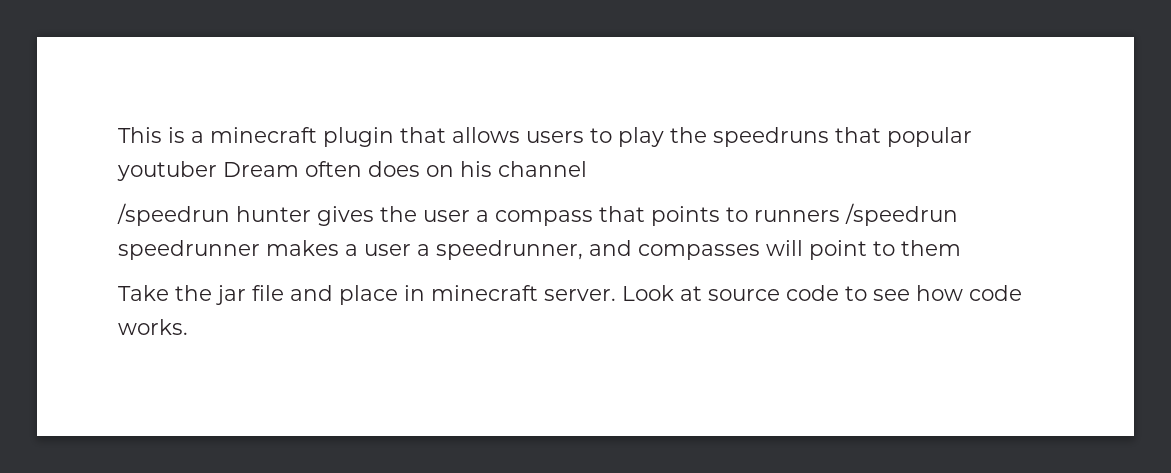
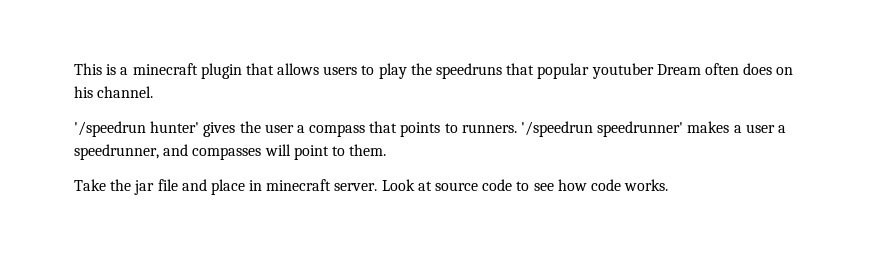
[498,161,587,177] [117,203,311,226] channel // /speedrun hunter -> [97,86,154,98] [74,121,200,137] channel. // '/speedrun hunter'
[754,203,958,226] [118,240,260,260] runners /speedrun speedrunner -> [461,121,684,137] runners. '/speedrun speedrunner'
[901,240,961,256] them -> [349,144,387,156] them.

